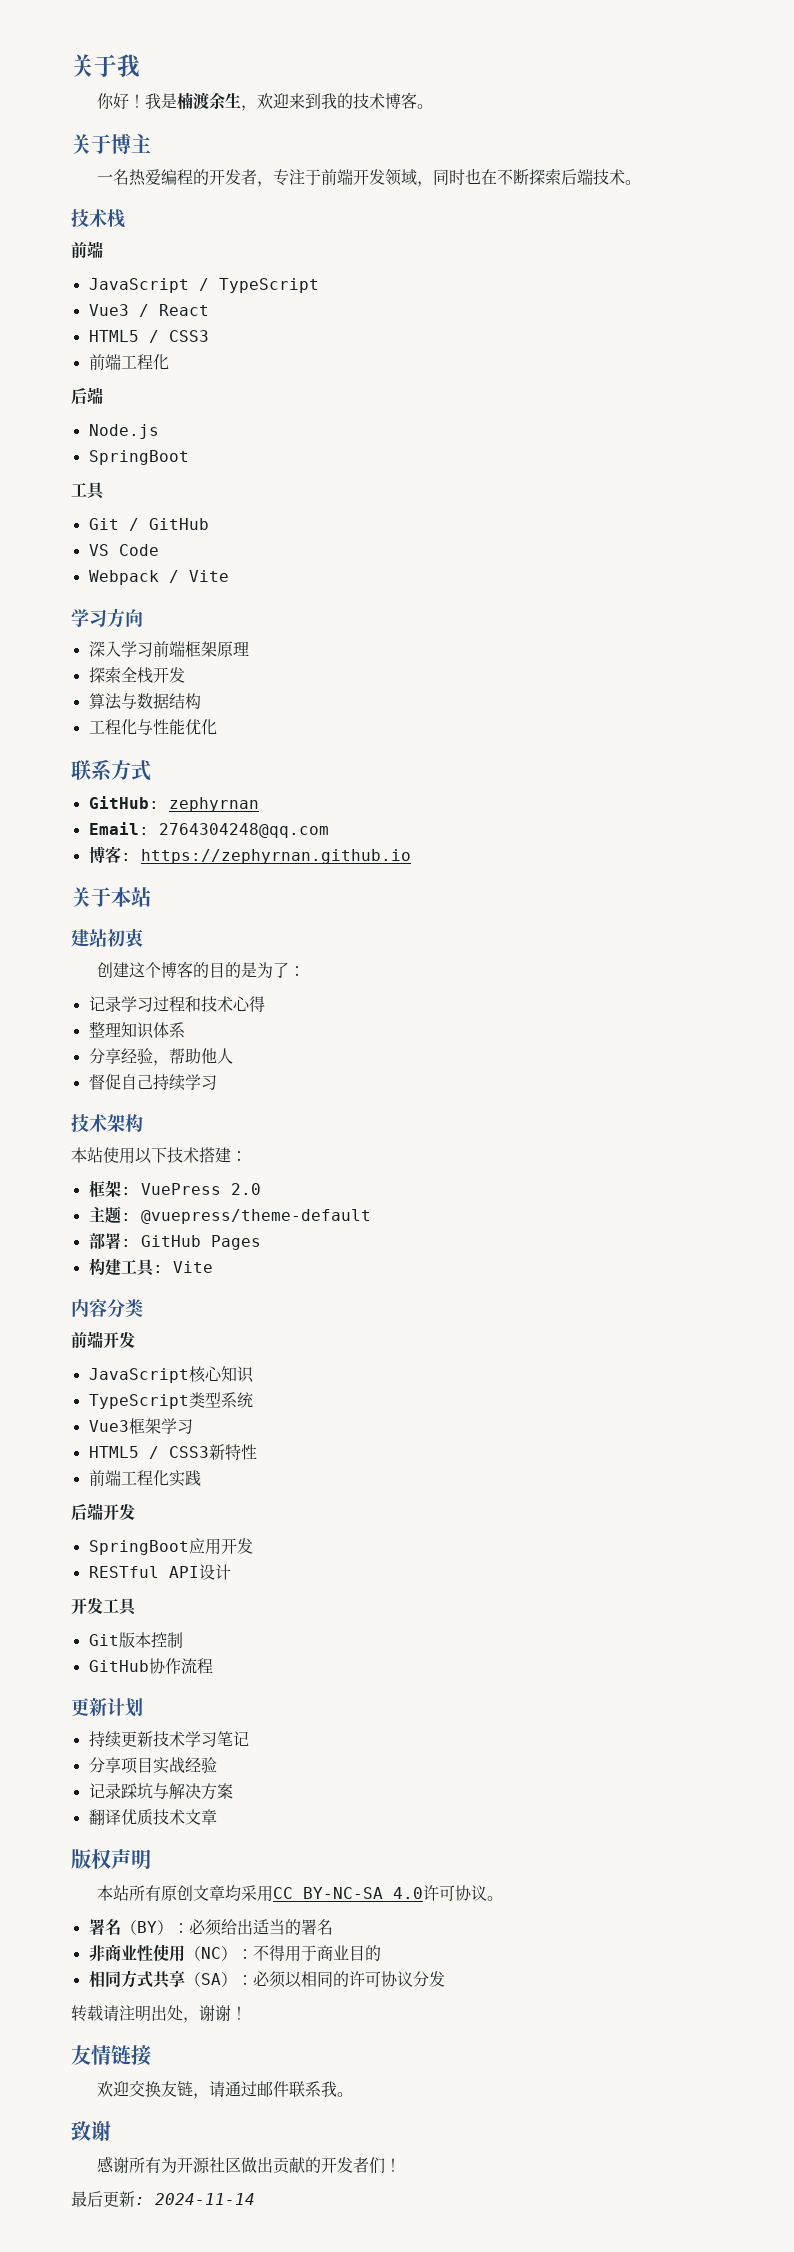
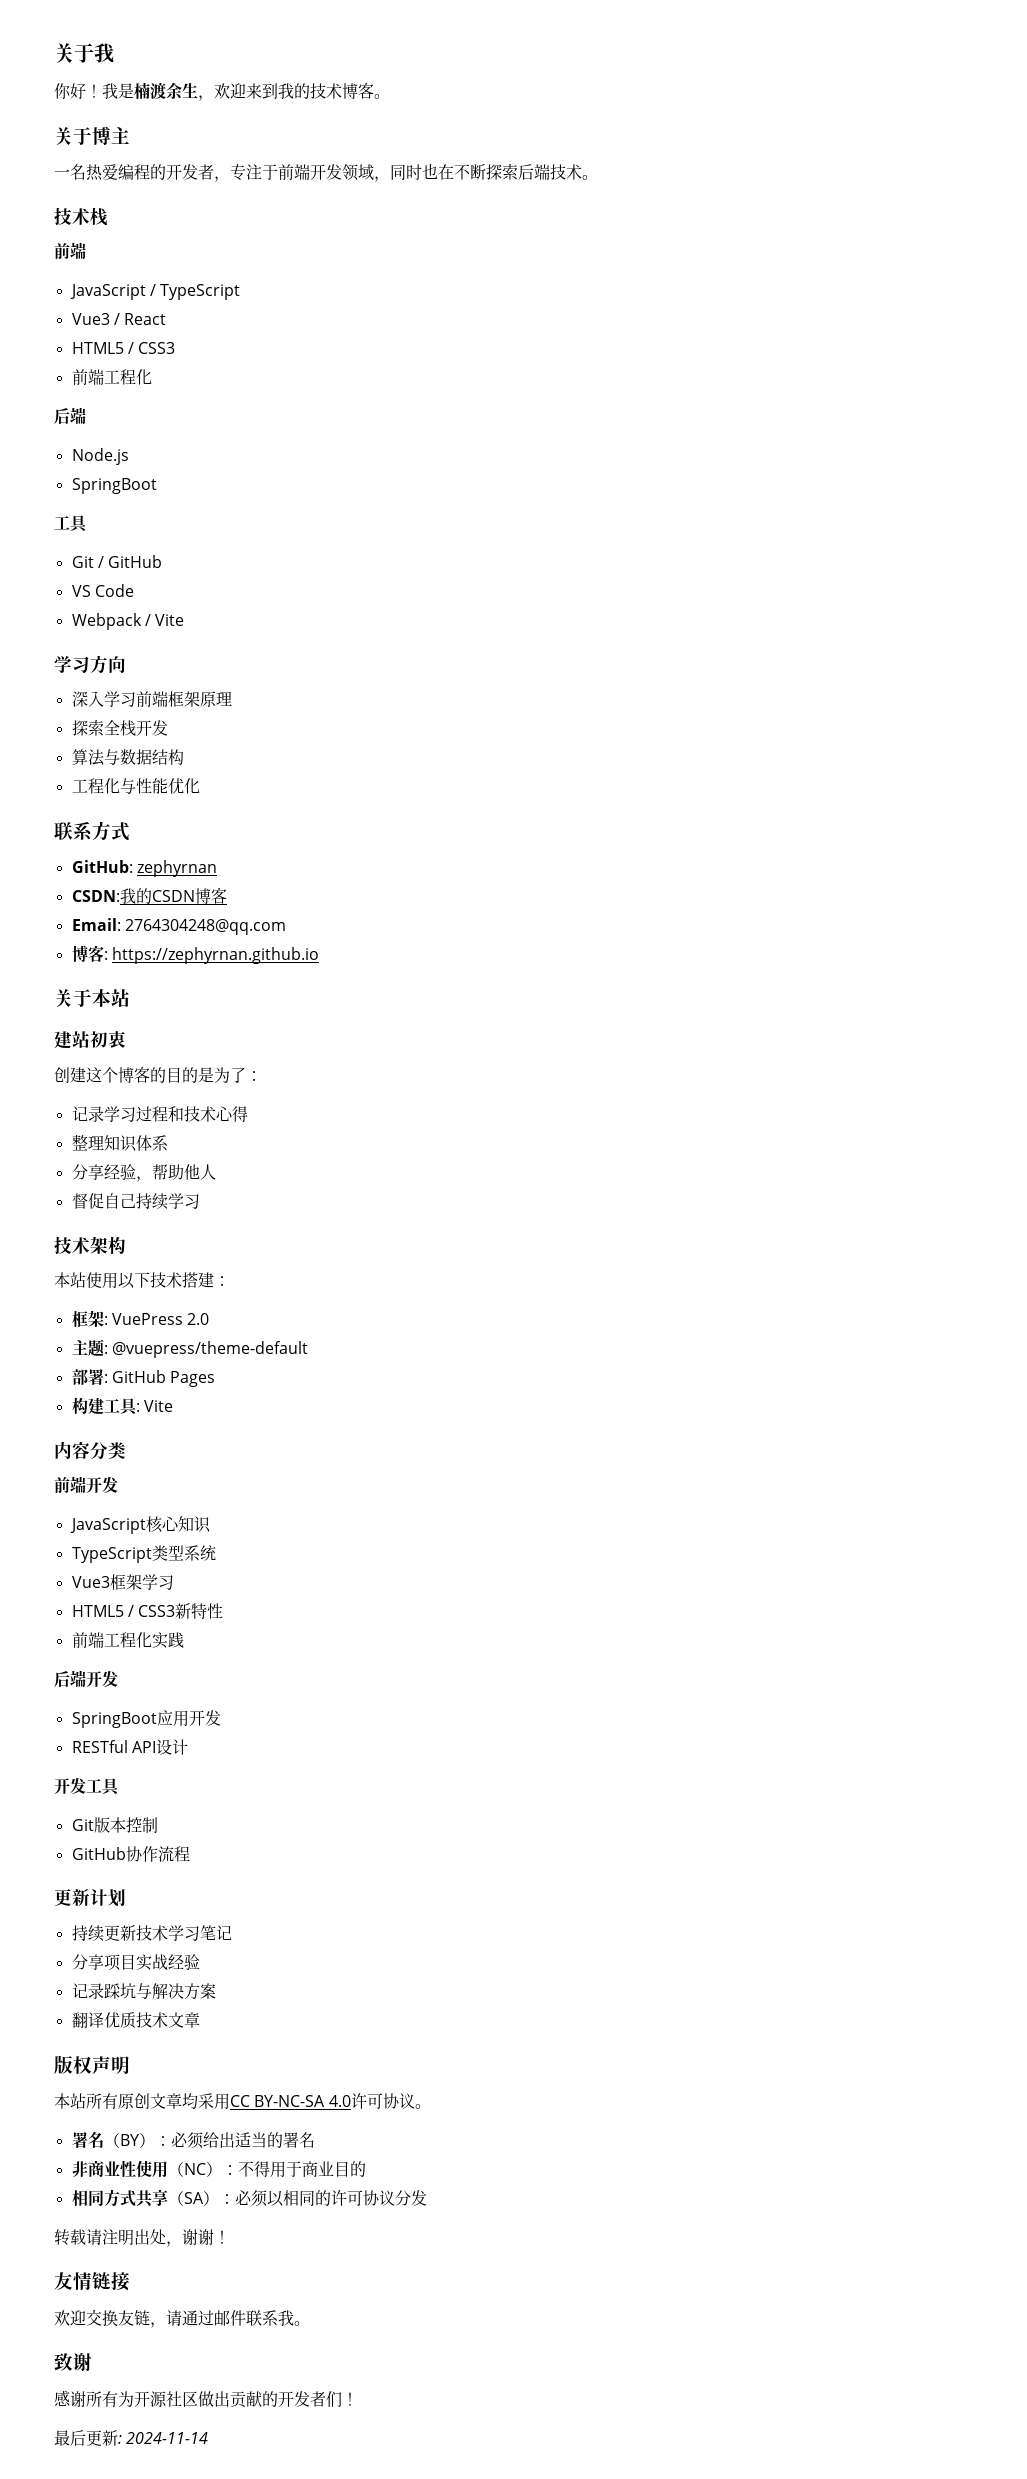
(259, 804) none -> [71,887,227,904] // CSDN:我的CSDN博客

